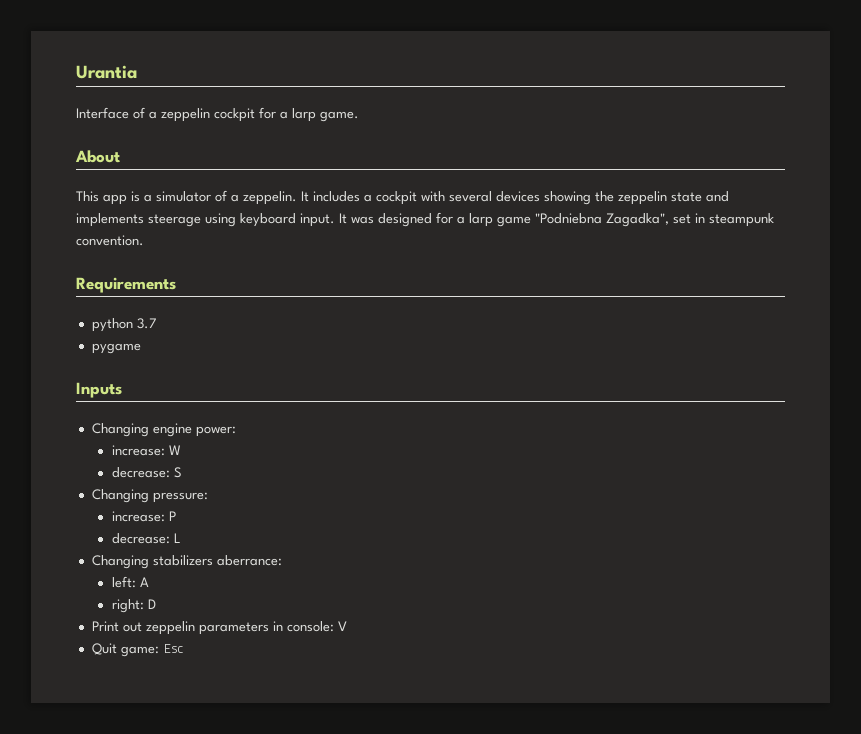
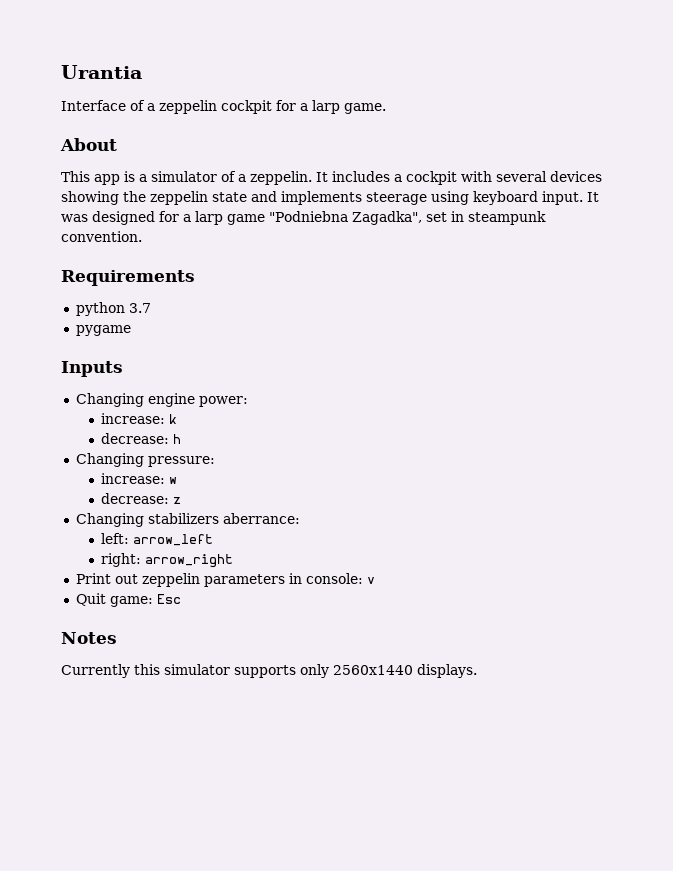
[168,445,181,455] [111,467,182,478] W // decrease: S -> [169,414,178,424] [101,433,182,444] k // decrease: h
[168,511,176,521] [111,533,181,544] P // decrease: L -> [169,477,178,484] [101,493,182,504] w // decrease: z
[139,577,149,587] A -> [133,534,214,546] arrow_left
[147,599,156,609] D -> [145,554,234,568] arrow_right
[337,621,347,631] V -> [366,577,375,584] v
(184, 648) none -> [61,632,117,644] [61,664,477,678] // Notes // Currently this simulator supports only 2560x1440 displays.

